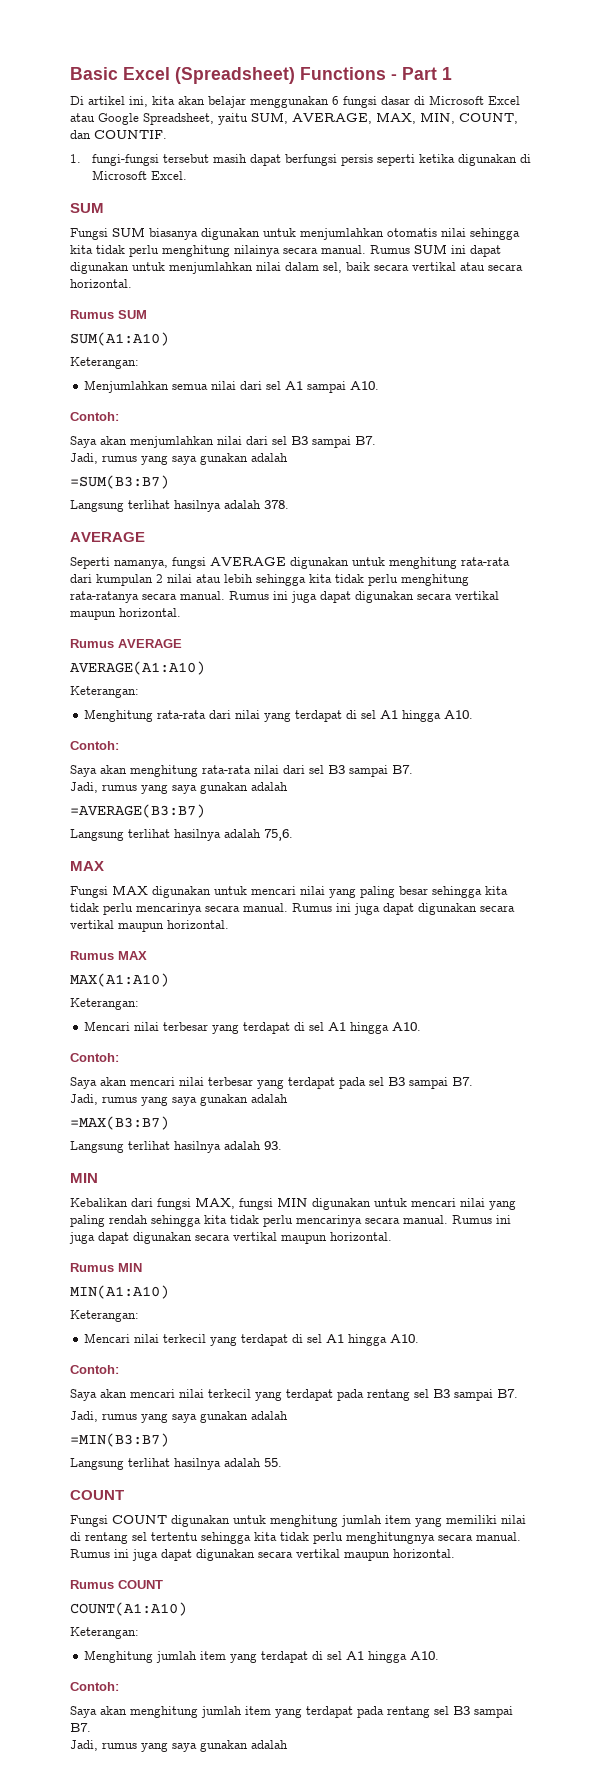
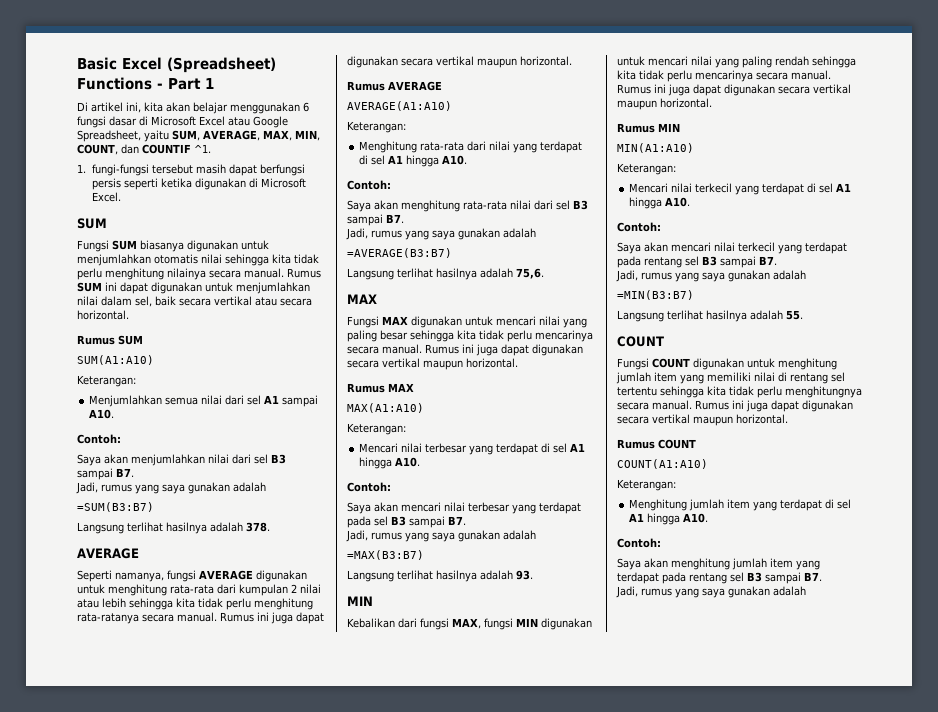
[94,130,167,139] COUNTIF. -> [142,144,211,154] COUNTIF ^1.

